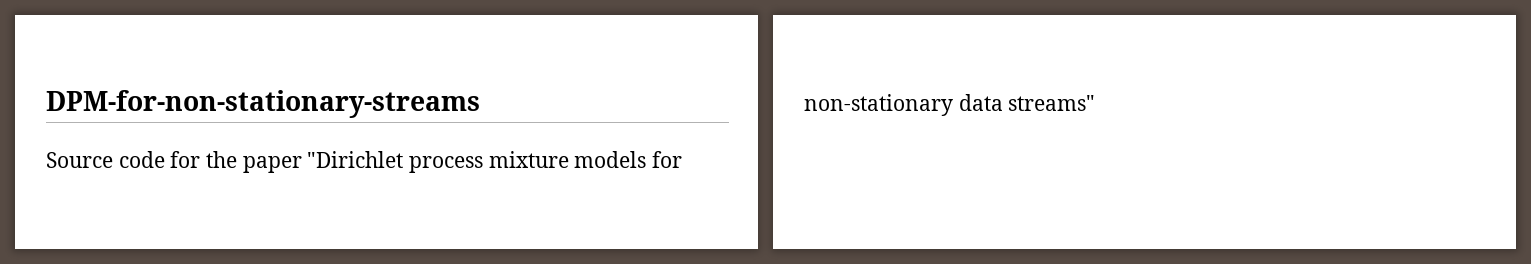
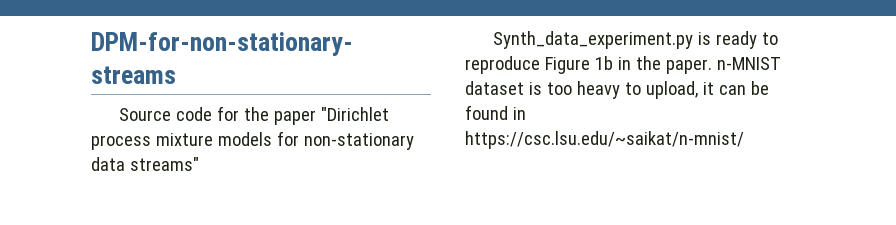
(1096, 103) none -> [493,31,779,49] [465,56,781,74] [465,81,769,99] [465,105,526,120] [465,131,744,149] // Synth_data_experiment.py is ready to reproduce Figure 1b in the paper. n-MNIST dataset is too heavy to upload, it can be found in https://csc.lsu.edu/~saikat/n-mnist/

